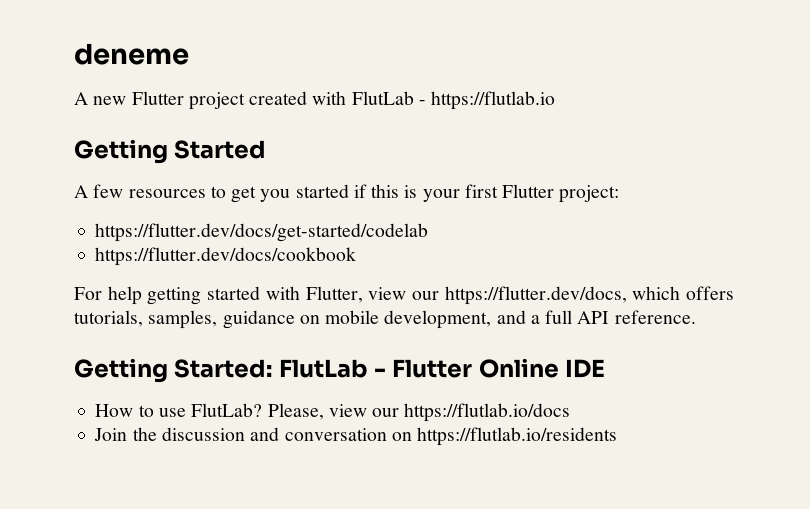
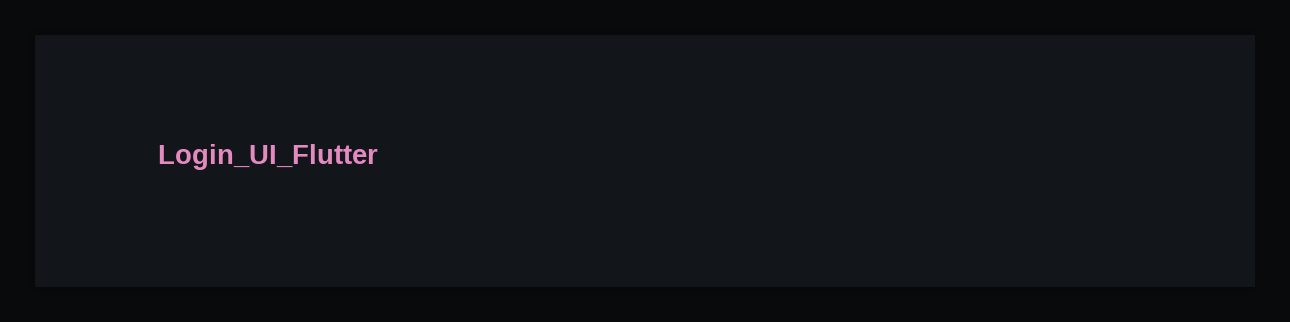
[74,43,189,65] [74,91,556,110] [74,139,267,164] [74,184,620,203] [95,223,429,242] [95,247,357,266] [74,286,734,305] [74,310,696,329] [74,358,606,383] [95,403,571,422] [94,427,618,446] deneme // A new Flutter project created with FlutLab - https://flutlab.io // Getting Started // A few resources to get you started if this is your first Flutter project: // https://flutter.dev/docs/get-started/codelab // https://flutter.dev/docs/cookbook // For help getting started with Flutter, view our https://flutter.dev/docs, which offers tutorials, samples, guidance on mobile development, and a full API reference. // Getting Started: FlutLab - Flutter Online IDE // How to use FlutLab? Please, view our https://flutlab.io/docs // Join the discussion and conversation on https://flutlab.io/residents -> [158,144,378,170] Login_UI_Flutter

